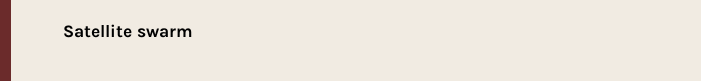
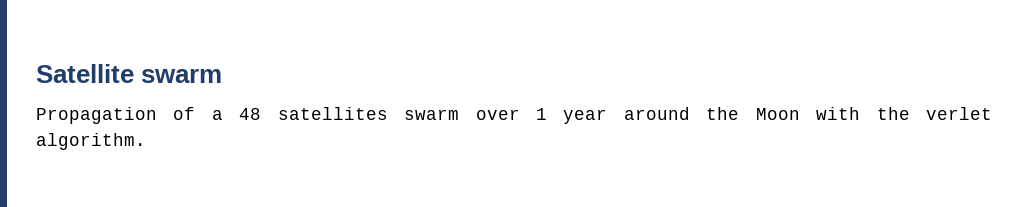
(193, 33) none -> [36,107,993,124] [36,133,146,150] // Propagation of a 48 satellites swarm over 1 year around the Moon with the verlet algorithm.

